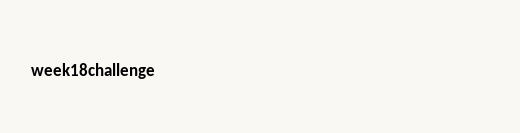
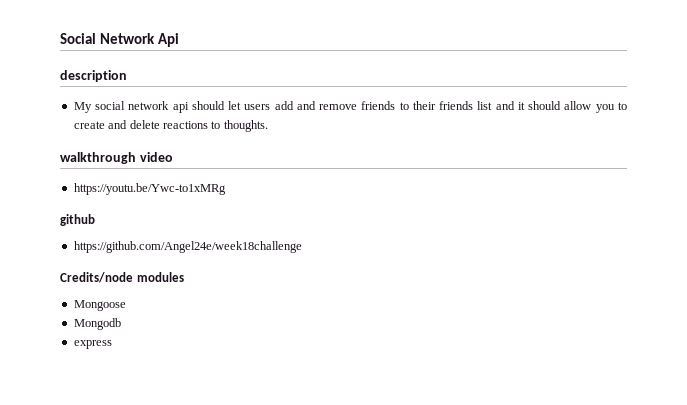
[31,63,155,79] week18challenge -> [60,33,179,47] [60,70,127,82] [73,101,627,113] [73,120,268,132] [60,152,173,164] [73,183,226,195] [60,214,95,226] [73,241,302,253] [60,272,184,283] [73,300,126,311] [73,318,121,330] [73,340,112,349] Social Network Api // description // My social network api should let users add and remove friends to their friends list and it should allow you to create and delete reactions to thoughts. // walkthrough video // https://youtu.be/Ywc-to1xMRg // github // https://github.com/Angel24e/week18challenge // Credits/node modules // Mongoose // Mongodb // express

